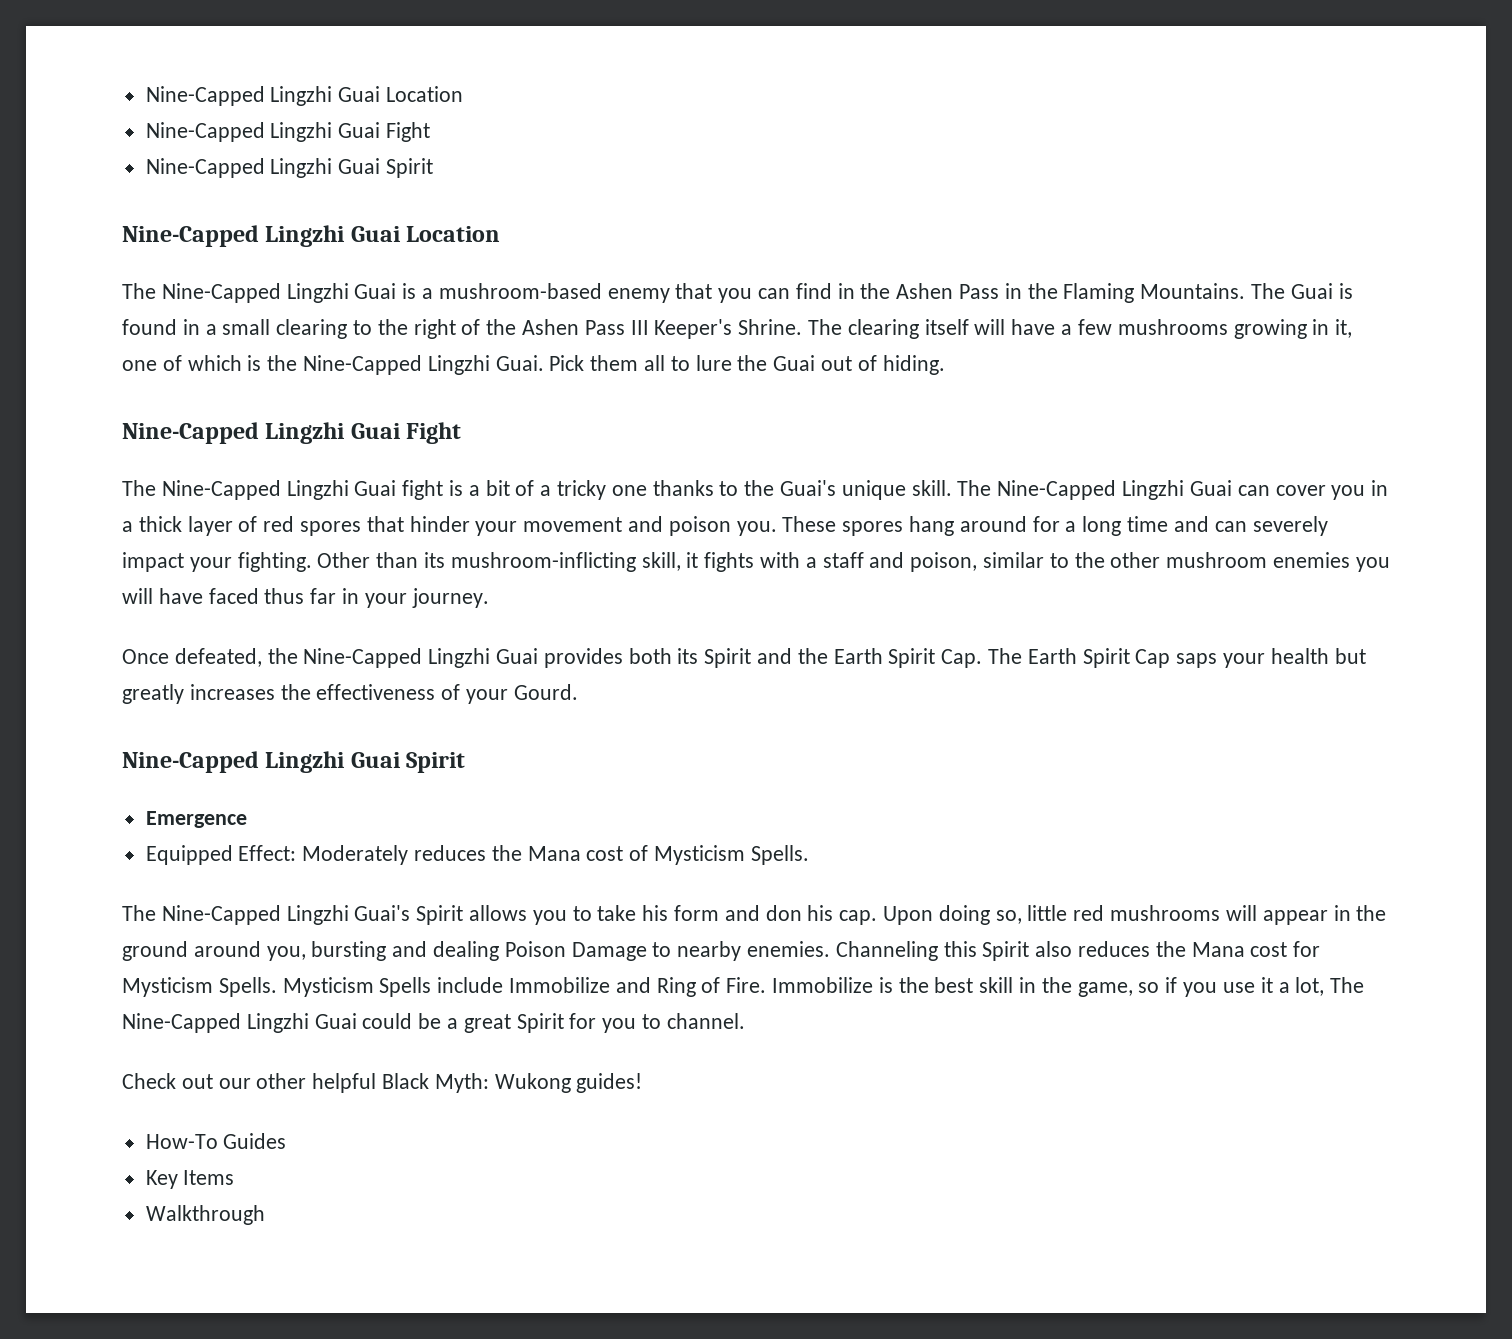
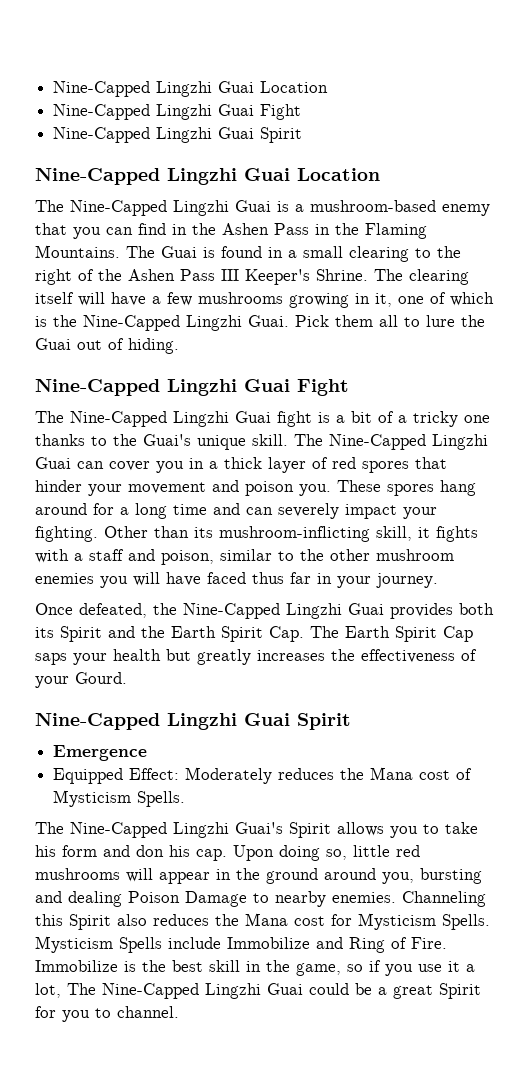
[122,1073,643,1093] [145,1133,287,1149] [145,1170,235,1189] [145,1205,265,1225] // Check out our other helpful Black Myth: Wukong guides! // How-To Guides // Key Items // Walkthrough -> (179, 1012) none

